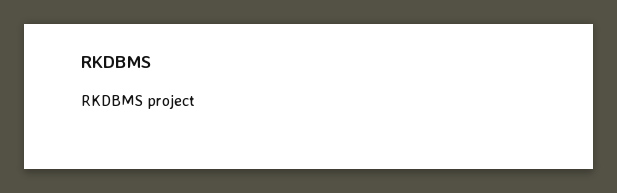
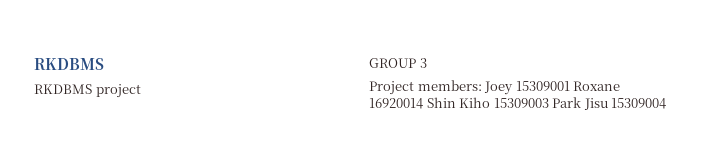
(195, 101) none -> [369,58,427,68] [369,80,621,95] [369,97,667,110] // GROUP 3 // Project members: Joey 15309001 Roxane 16920014 Shin Kiho 15309003 Park Jisu 15309004

